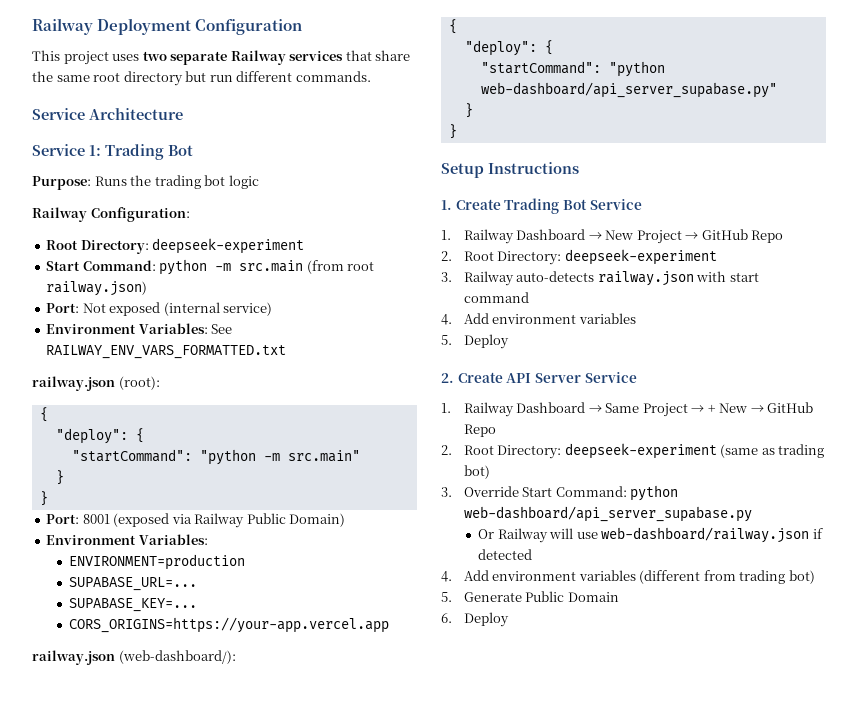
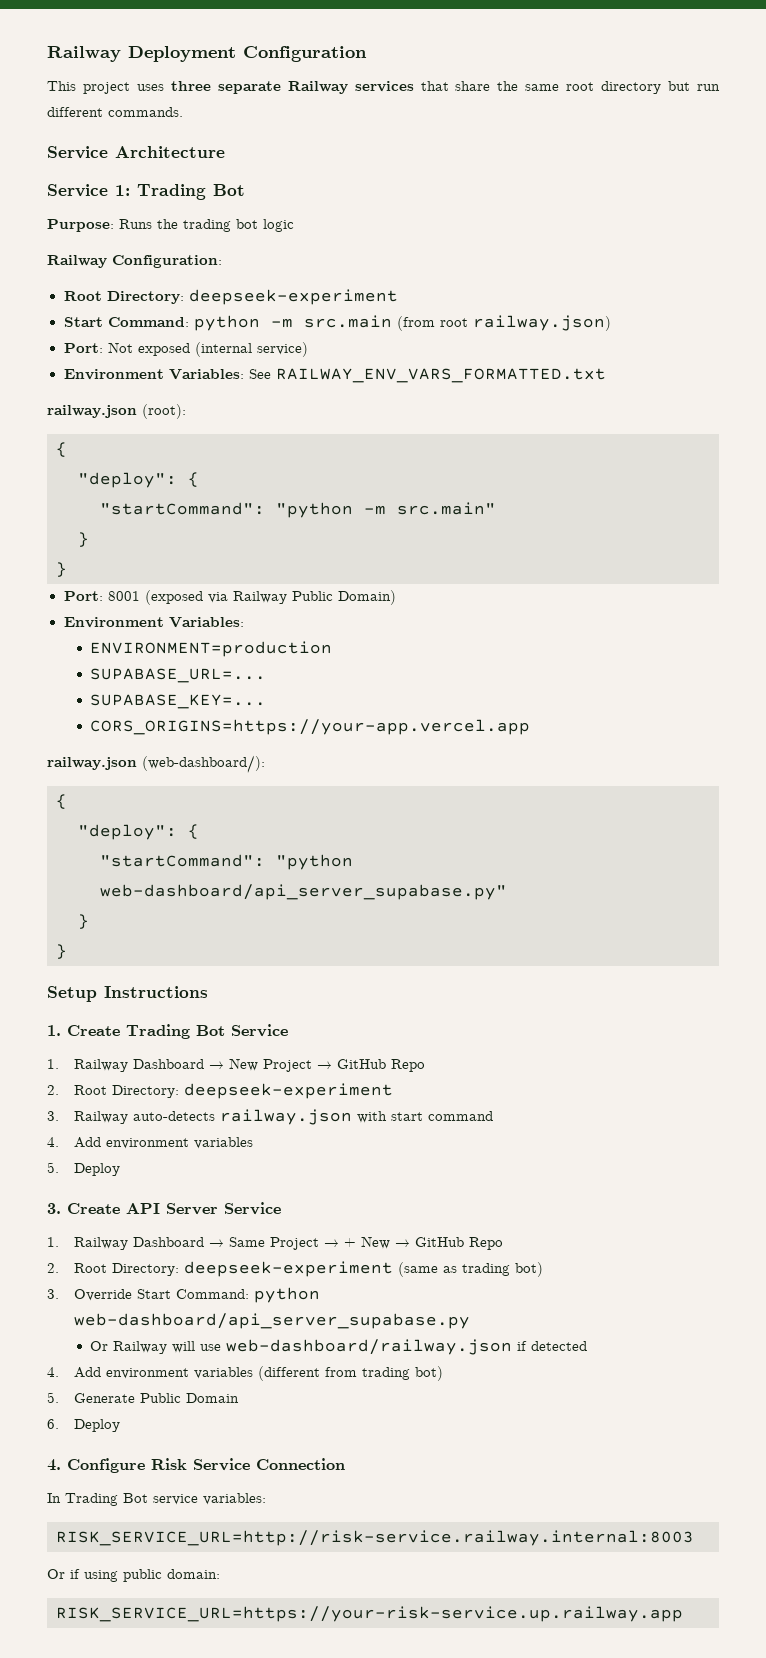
[142,51,167,61] two -> [170,81,211,91] three
[441,373,454,383] 2. -> [47,1203,61,1214] 3.
(509, 619) none -> [47,1458,345,1473] [47,1493,266,1506] [56,1530,694,1546] [47,1569,220,1582] [56,1606,683,1622] // 4. Configure Risk Service Connection // In Trading Bot service variables: // RISK_SERVICE_URL=http://risk-service.railway.internal:8003 // Or if using public domain: // RISK_SERVICE_URL=https://your-risk-service.up.railway.app

